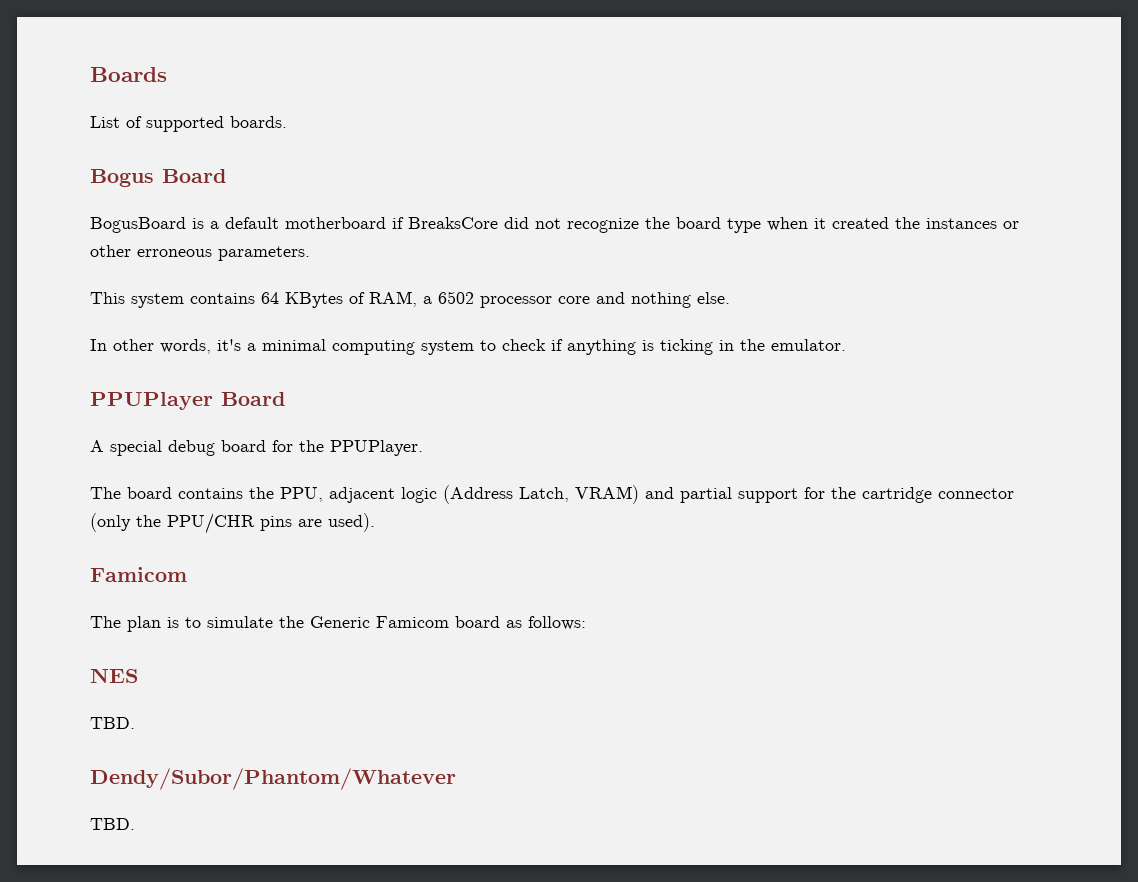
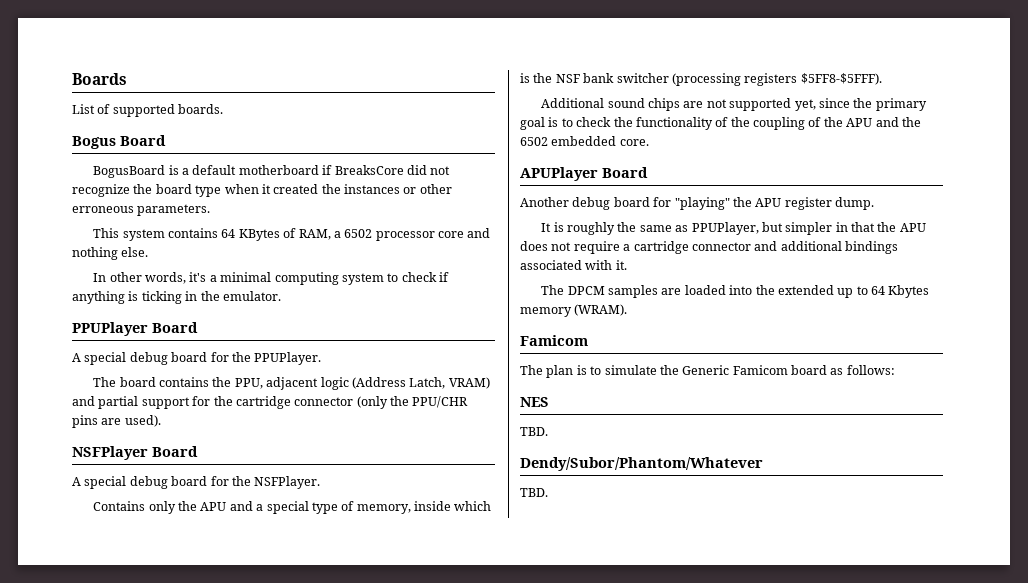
(375, 522) none -> [72,446,198,460] [72,476,321,489] [93,501,492,514] [520,73,882,86] [541,98,927,111] [520,117,921,130] [520,136,649,146] [520,167,648,181] [520,197,874,210] [541,222,926,235] [520,241,898,254] [520,260,627,270] [541,285,930,298] [520,304,628,317] // NSFPlayer Board // A special debug board for the NSFPlayer. // Contains only the APU and a special type of memory, inside which is the NSF bank switcher (processing registers $5FF8-$5FFF). // Additional sound chips are not supported yet, since the primary goal is to check the functionality of the coupling of the APU and the 6502 embedded core. // APUPlayer Board // Another debug board for "playing" the APU register dump. // It is roughly the same as PPUPlayer, but simpler in that the APU does not require a cartridge connector and additional bindings associated with it. // The DPCM samples are loaded into the extended up to 64 Kbytes memory (WRAM).

